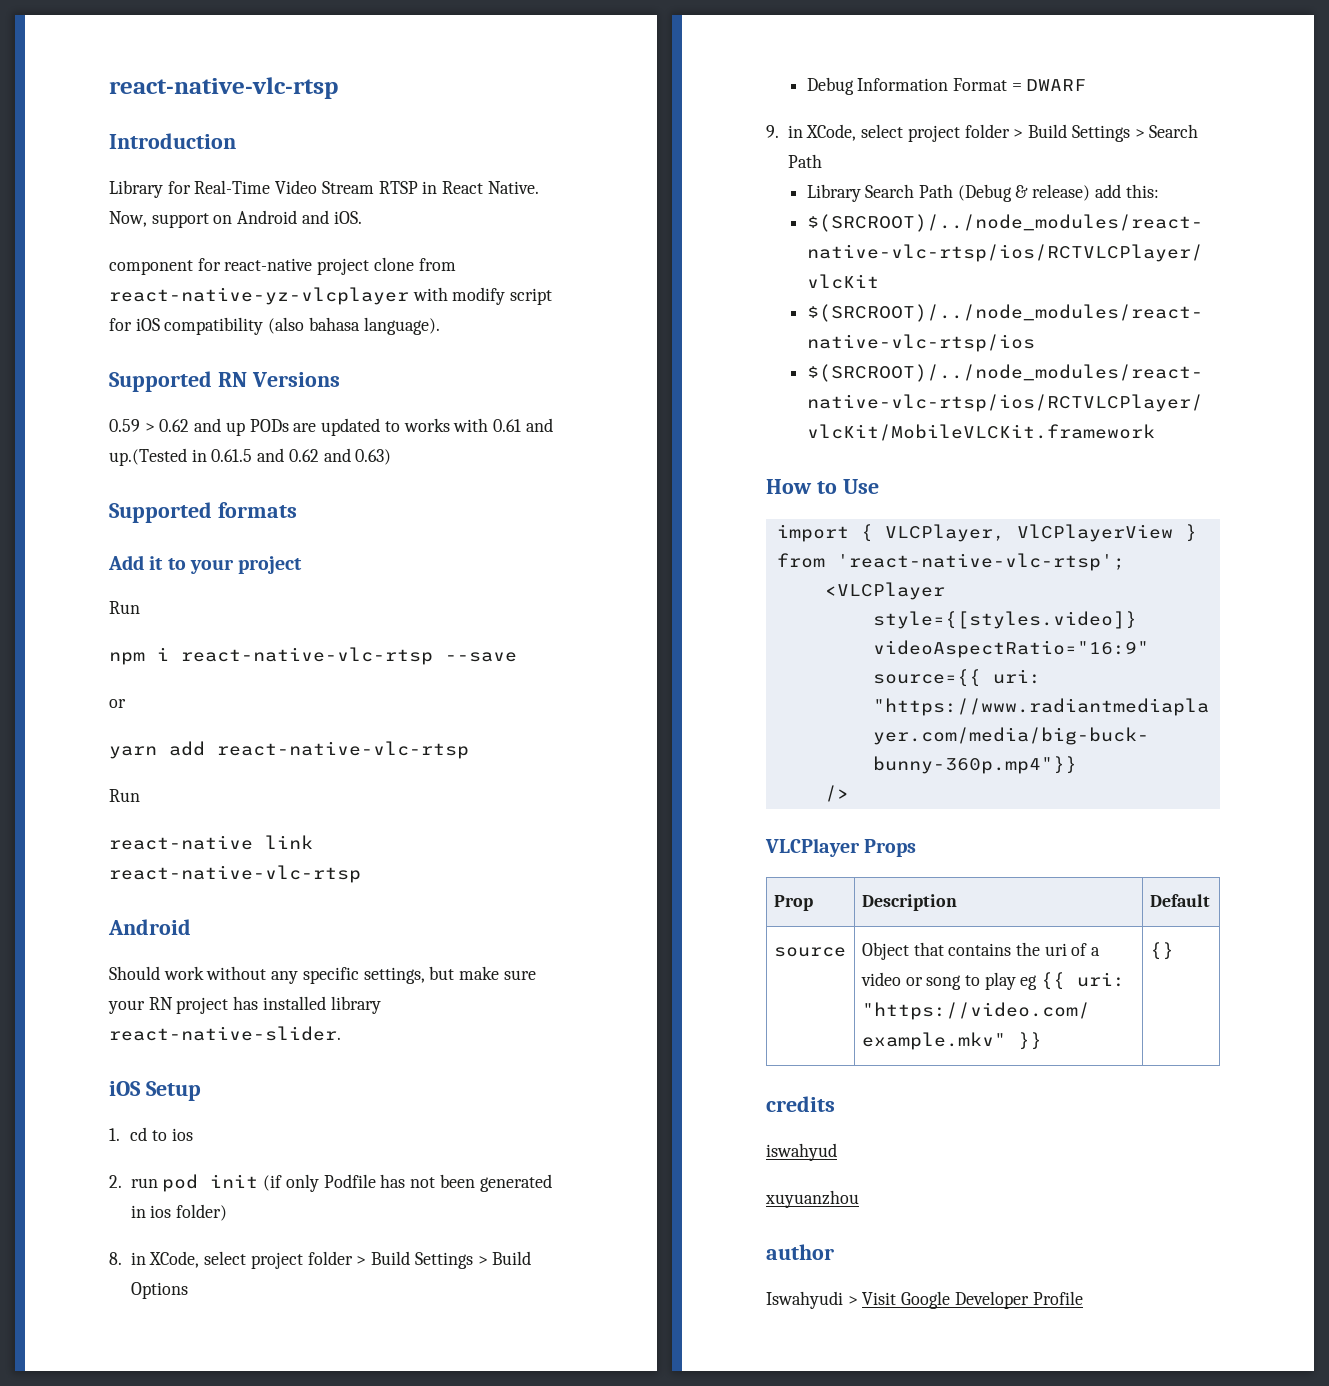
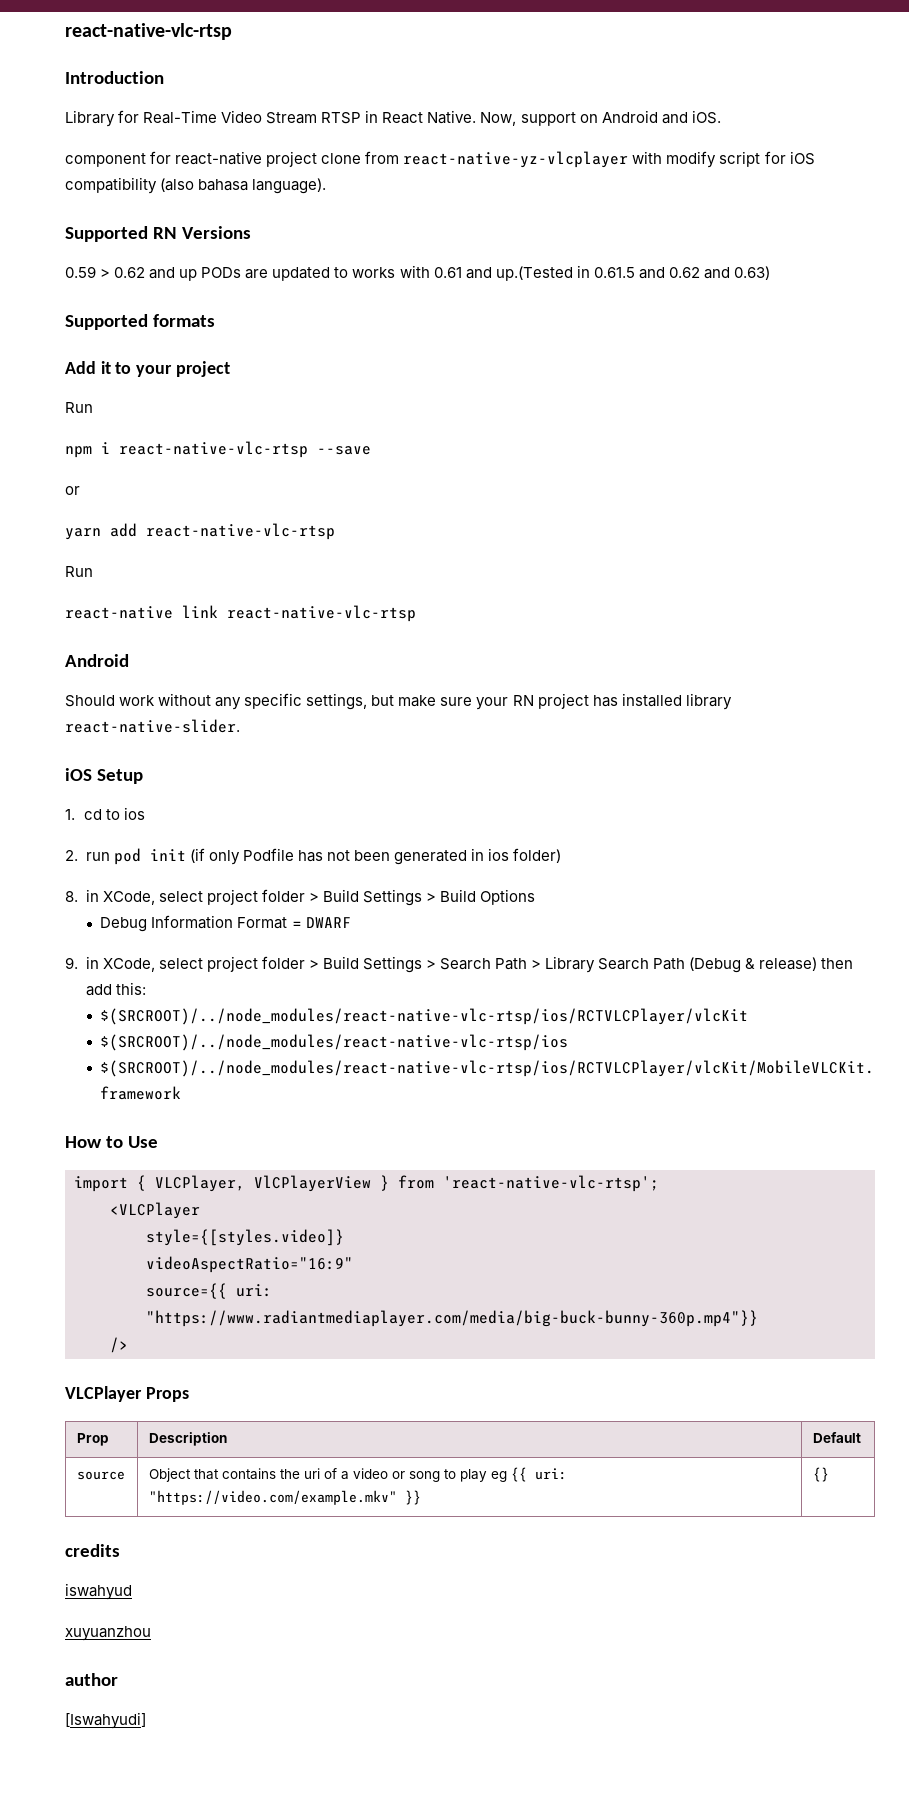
(822, 161) // -> [531,960,542,969] >
(1091, 192) none -> [821,958,854,969] then
[766,1291,1083,1309] Iswahyudi > Visit Google Developer Profile -> [65,1712,146,1729] [Iswahyudi]

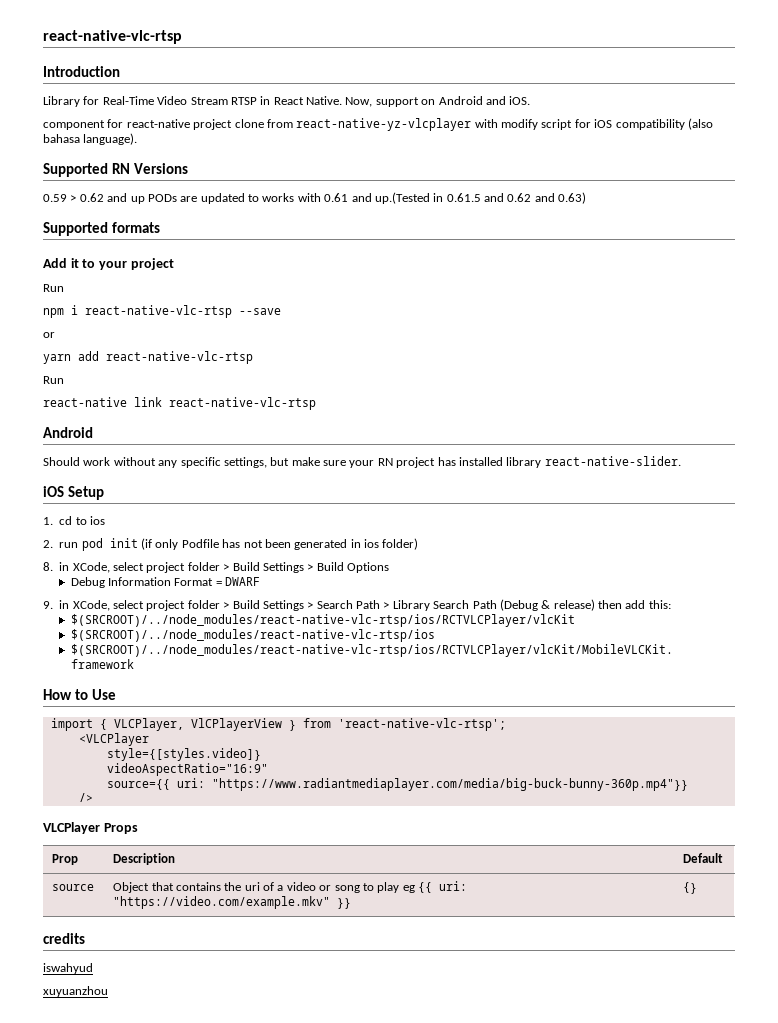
[65,1673,118,1686] [65,1712,146,1729] // author // [Iswahyudi] -> (108, 991) none

